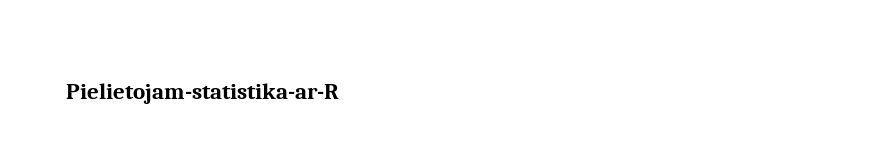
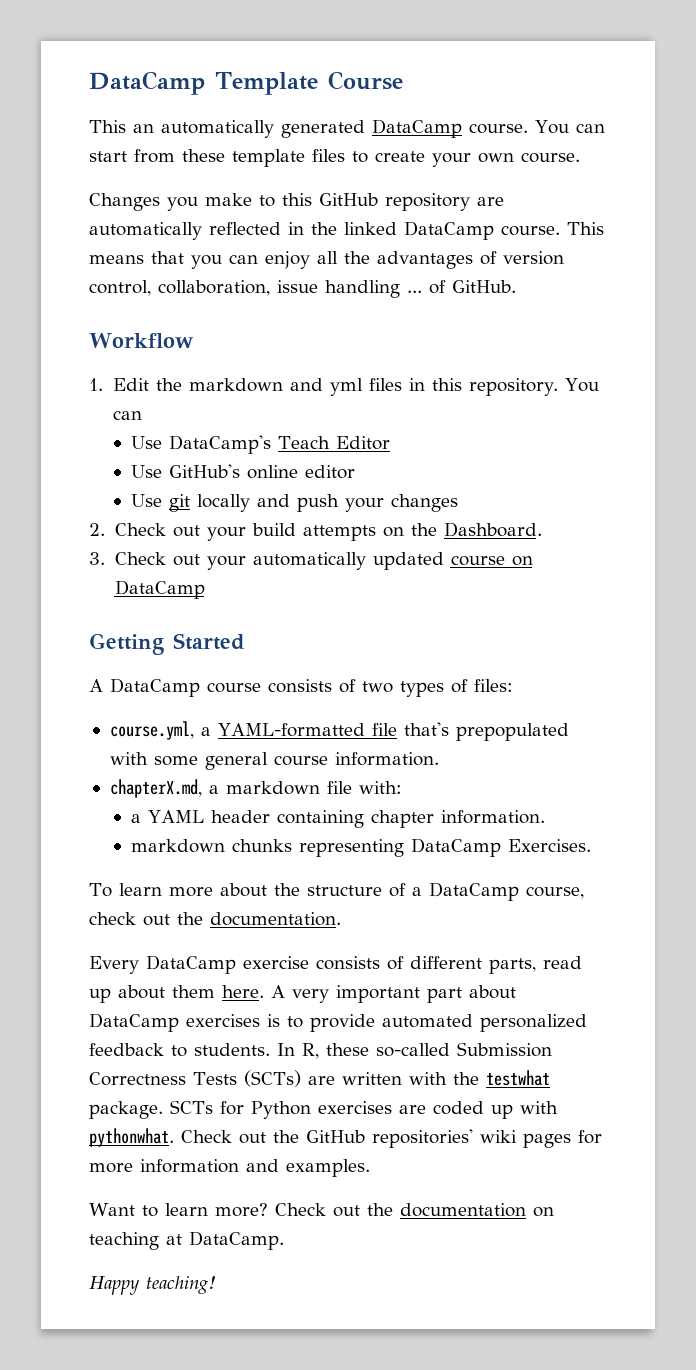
[66,83,339,104] Pielietojam-statistika-ar-R -> [89,71,403,95] [89,119,605,138] [89,149,580,167] [89,193,504,211] [89,221,604,240] [89,251,564,269] [89,280,516,298] [89,333,194,348] [89,378,600,396] [112,410,142,420] [131,435,391,454] [131,464,356,479] [131,494,459,512] [89,522,542,541] [89,552,533,570] [114,580,205,599] [89,633,245,655] [89,678,513,697] [109,721,569,741] [109,752,439,770] [109,779,402,798] [131,810,546,828] [131,838,592,857] [89,882,584,901] [89,912,341,926] [89,955,582,974] [89,985,516,1003] [89,1013,587,1032] [89,1042,552,1059] [89,1070,550,1087] [89,1100,558,1119] [89,1128,602,1148] [89,1159,370,1177] [89,1203,554,1217] [89,1231,284,1250] [89,1276,217,1295] DataCamp Template Course // This an automatically generated DataCamp course. You can start from these template files to create your own course. // Changes you make to this GitHub repository are automatically reflected in the linked DataCamp course. This means that you can enjoy all the advantages of version control, collaboration, issue handling ... of GitHub. // Workflow // 1. Edit the markdown and yml files in this repository. You can // Use DataCamp's Teach Editor // Use GitHub's online editor // Use git locally and push your changes // 2. Check out your build attempts on the Dashboard. // 3. Check out your automatically updated course on DataCamp // Getting Started // A DataCamp course consists of two types of files: // course.yml, a YAML-formatted file that's prepopulated with some general course information. // chapterX.md, a markdown file with: // a YAML header containing chapter information. // markdown chunks representing DataCamp Exercises. // To learn more about the structure of a DataCamp course, check out the documentation. // Every DataCamp exercise consists of different parts, read up about them here. A very important part about DataCamp exercises is to provide automated personalized feedback to students. In R, these so-called Submission Correctness Tests (SCTs) are written with the testwhat package. SCTs for Python exercises are coded up with pythonwhat. Check out the GitHub repositories' wiki pages for more information and examples. // Want to learn more? Check out the documentation on teaching at DataCamp. // Happy teaching!

